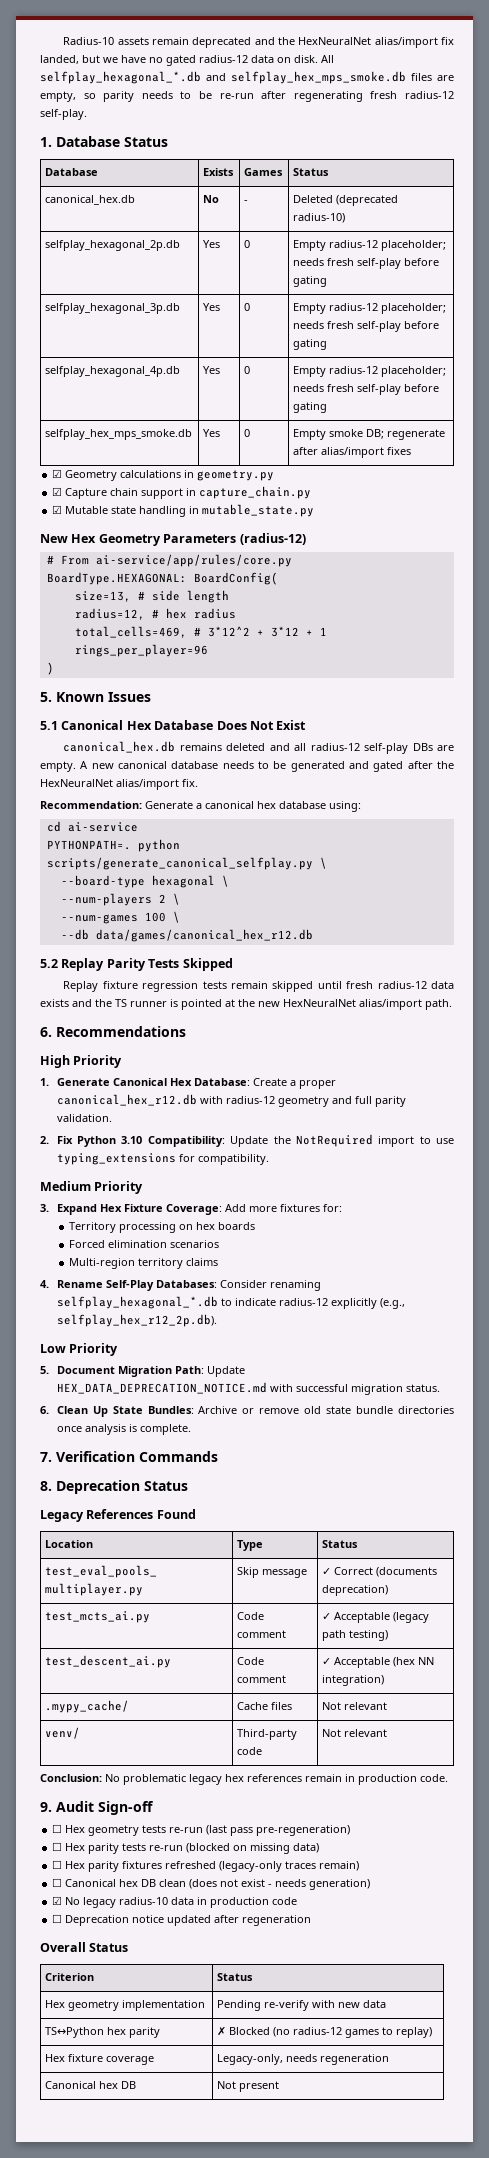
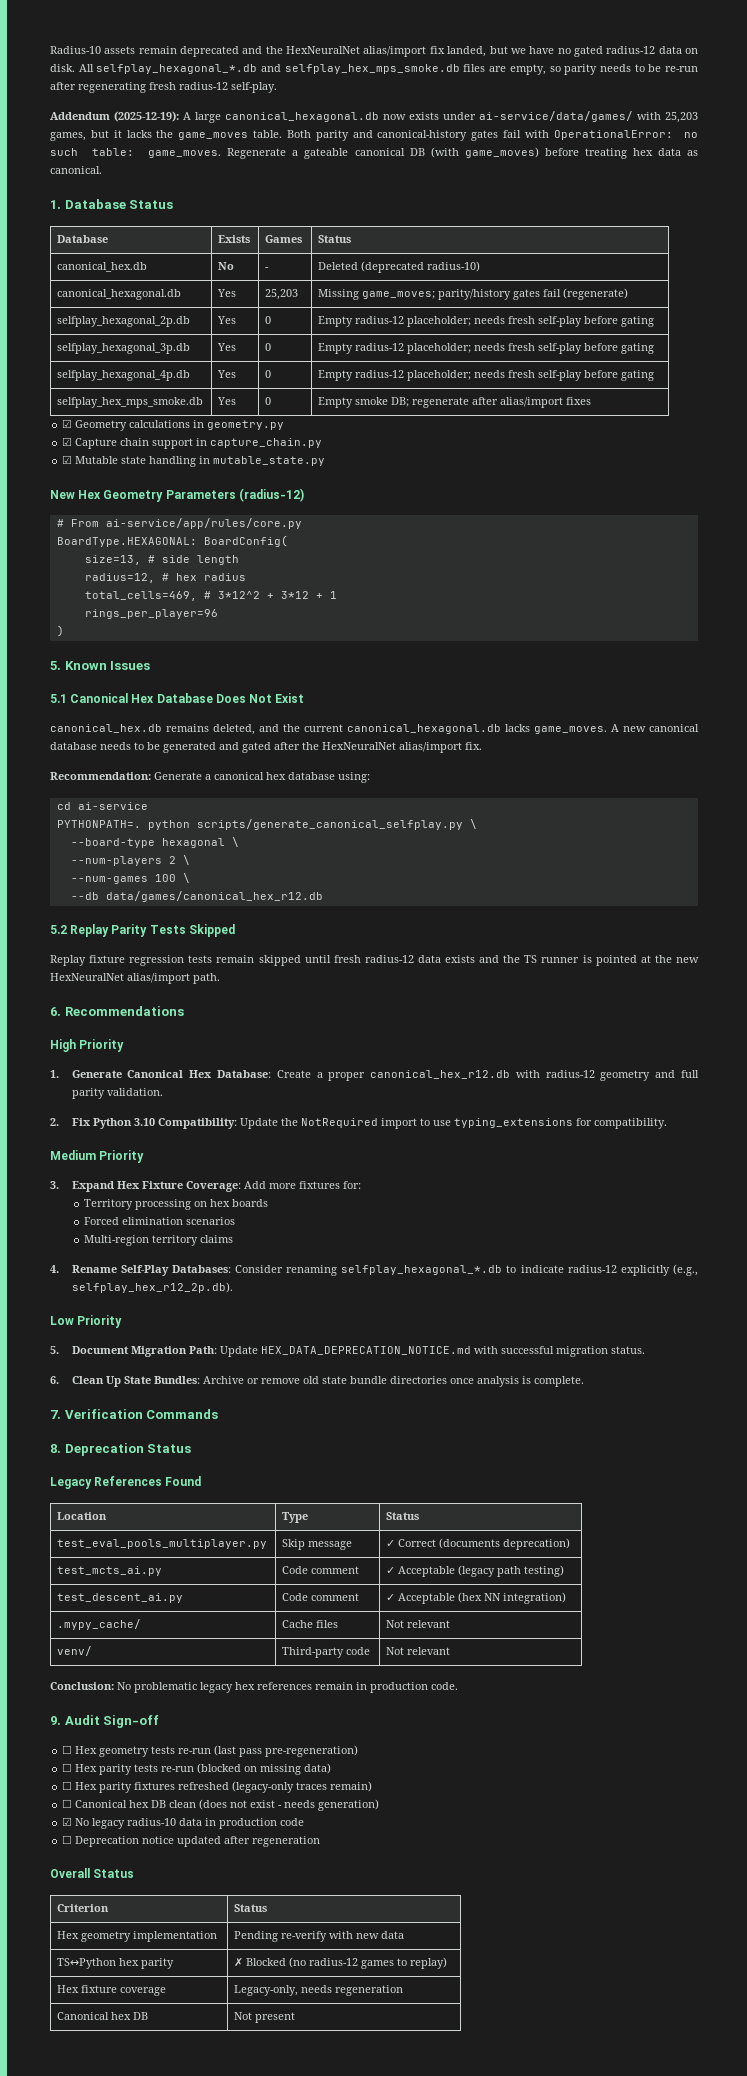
(87, 114) none -> [50,111,698,123] [50,130,698,141] [50,147,698,159] [50,166,102,174] // Addendum (2025-12-19): A large canonical_hexagonal.db now exists under ai-service/data/games/ with 25,203 games, but it lacks the game_moves table. Both parity and canonical-history gates fail with OperationalError: no such table: game_moves. Regenerate a gateable canonical DB (with game_moves) before treating hex data as canonical.
(346, 218) none -> [57,289,182,300] [217,289,237,297] [265,289,299,300] [318,288,629,300] // canonical_hexagonal.db | Yes | 25,203 | Missing game_moves; parity/history gates fail (regenerate)
[226,743,455,754] [40,761,76,772] deleted and all radius-12 self-play DBs are empty. -> [213,724,607,735] deleted, and the current canonical_hexagonal.db lacks game_moves.

